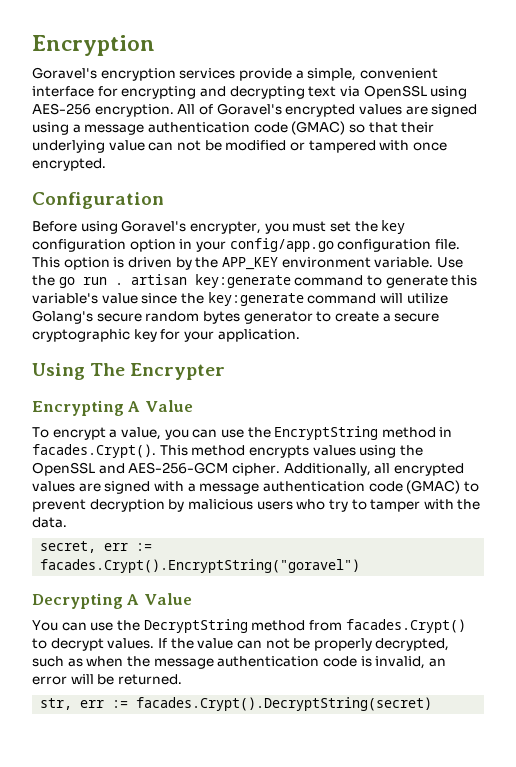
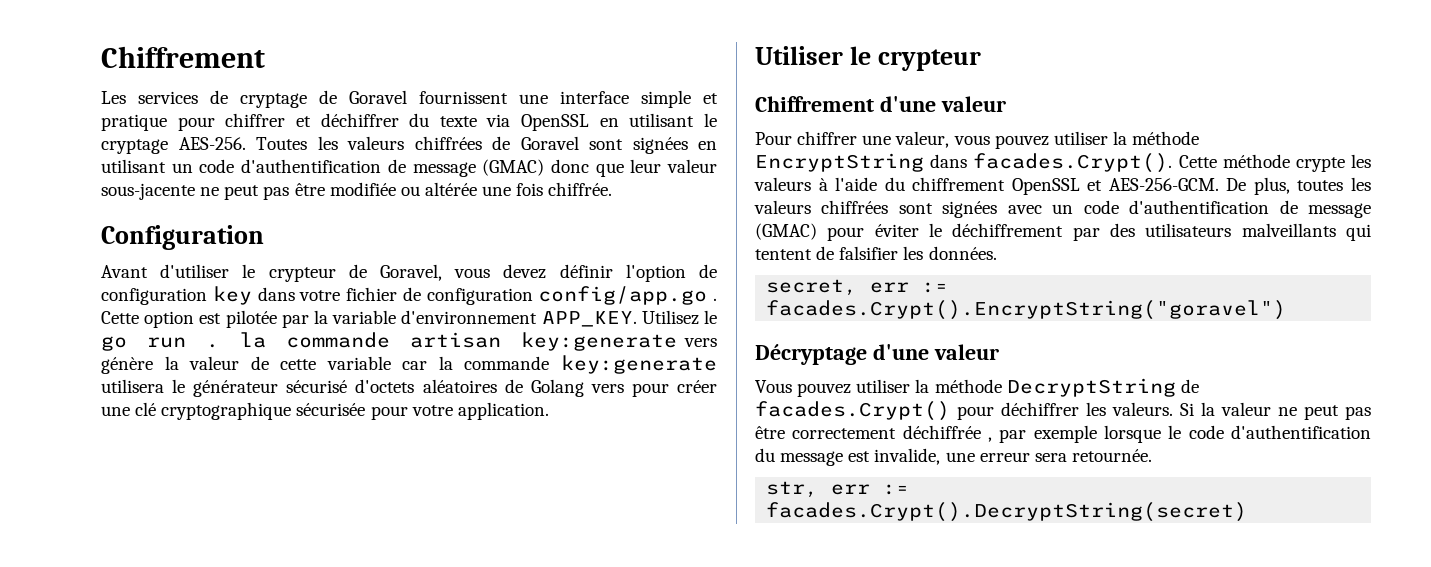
[32,35,155,56] [32,67,438,81] [32,85,468,99] [32,103,478,117] [32,121,435,135] [32,140,447,153] [32,158,106,171] [32,192,164,209] [32,220,406,234] [32,238,460,252] [32,257,463,270] [32,274,478,288] [32,292,448,306] [32,310,440,324] [32,329,300,342] [32,363,226,380] [32,400,193,416] [32,426,453,440] [32,444,423,458] [32,462,464,476] [32,480,479,494] [32,499,481,512] [32,517,67,528] [40,541,153,553] [40,559,361,573] [32,593,192,609] [32,619,466,633] [32,638,450,651] [32,656,446,669] [32,674,182,685] Encryption // Goravel's encryption services provide a simple, convenient interface for encrypting and decrypting text via OpenSSL using AES-256 encryption. All of Goravel's encrypted values are signed using a message authentication code (GMAC) so that their underlying value can not be modified or tampered with once encrypted. // Configuration // Before using Goravel's encrypter, you must set the key configuration option in your config/app.go configuration file. This option is driven by the APP_KEY environment variable. Use the go run . artisan key:generate command to generate this variable's value since the key:generate command will utilize Golang's secure random bytes generator to create a secure cryptographic key for your application. // Using The Encrypter // Encrypting A Value // To encrypt a value, you can use the EncryptString method in facades.Crypt(). This method encrypts values using the OpenSSL and AES-256-GCM cipher. Additionally, all encrypted values are signed with a message authentication code (GMAC) to prevent decryption by malicious users who try to tamper with the data. // secret, err := facades.Crypt().EncryptString("goravel") // Decrypting A Value // You can use the DecryptString method from facades.Crypt() to decrypt values. If the value can not be properly decrypted, such as when the message authentication code is invalid, an error will be returned. -> [101,46,265,68] [101,90,718,108] [101,113,717,131] [101,136,717,154] [101,159,717,177] [101,182,613,200] [101,225,264,250] [101,264,718,282] [101,286,717,305] [101,310,718,328] [101,332,717,351] [101,355,717,374] [101,379,718,397] [101,402,549,420] [755,46,981,71] [755,96,1006,112] [755,131,1200,149] [755,153,1371,173] [754,177,1371,195] [754,200,1371,218] [755,223,1371,241] [755,246,997,260] [766,279,949,296] [766,300,1287,320] [755,344,999,365] [755,378,1199,397] [755,401,1371,421] [755,425,1371,443] [755,448,1152,466] Chiffrement // Les services de cryptage de Goravel fournissent une interface simple et pratique pour chiffrer et déchiffrer du texte via OpenSSL en utilisant le cryptage AES-256. Toutes les valeurs chiffrées de Goravel sont signées en utilisant un code d'authentification de message (GMAC) donc que leur valeur sous-jacente ne peut pas être modifiée ou altérée une fois chiffrée. // Configuration // Avant d'utiliser le crypteur de Goravel, vous devez définir l'option de configuration key dans votre fichier de configuration config/app.go . Cette option est pilotée par la variable d'environnement APP_KEY. Utilisez le go run . la commande artisan key:generate vers génère la valeur de cette variable car la commande key:generate utilisera le générateur sécurisé d'octets aléatoires de Golang vers pour créer une clé cryptographique sécurisée pour votre application. // Utiliser le crypteur // Chiffrement d'une valeur // Pour chiffrer une valeur, vous pouvez utiliser la méthode EncryptString dans facades.Crypt(). Cette méthode crypte les valeurs à l'aide du chiffrement OpenSSL et AES-256-GCM. De plus, toutes les valeurs chiffrées sont signées avec un code d'authentification de message (GMAC) pour éviter le déchiffrement par des utilisateurs malveillants qui tentent de falsifier les données. // secret, err := facades.Crypt().EncryptString("goravel") // Décryptage d'une valeur // Vous pouvez utiliser la méthode DecryptString de facades.Crypt() pour déchiffrer les valeurs. Si la valeur ne peut pas être correctement déchiffrée , par exemple lorsque le code d'authentification du message est invalide, une erreur sera retournée.

